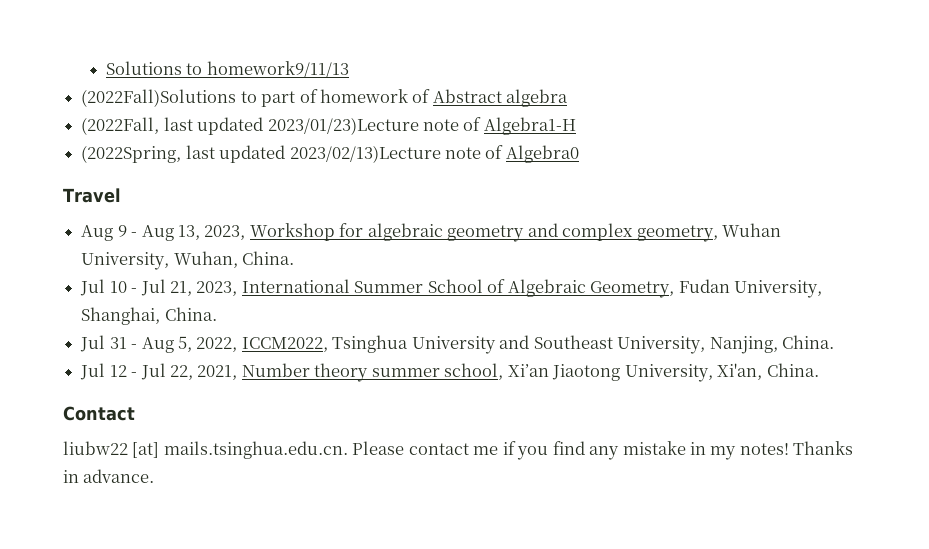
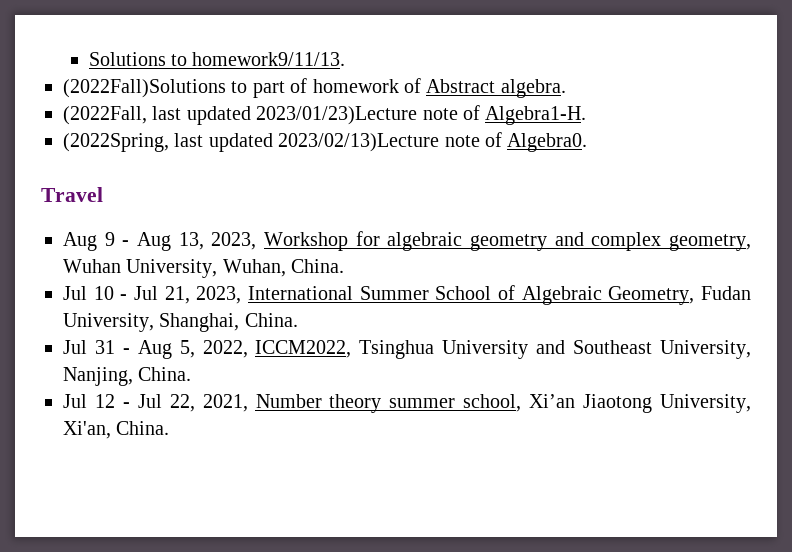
[206,61,349,78] homework9/11/13 -> [192,52,346,66] homework9/11/13.
[506,89,569,107] algebra -> [500,79,566,98] algebra.
[483,117,576,135] Algebra1-H -> [485,106,587,125] Algebra1-H.
[505,145,579,163] Algebra0 -> [507,133,588,152] Algebra0.
[63,406,135,421] [63,441,854,460] [63,469,155,483] // Contact // liubw22 [at] mails.tsinghua.edu.cn. Please contact me if you find any mistake in my notes! Thanks in advance. -> (170, 428) none

